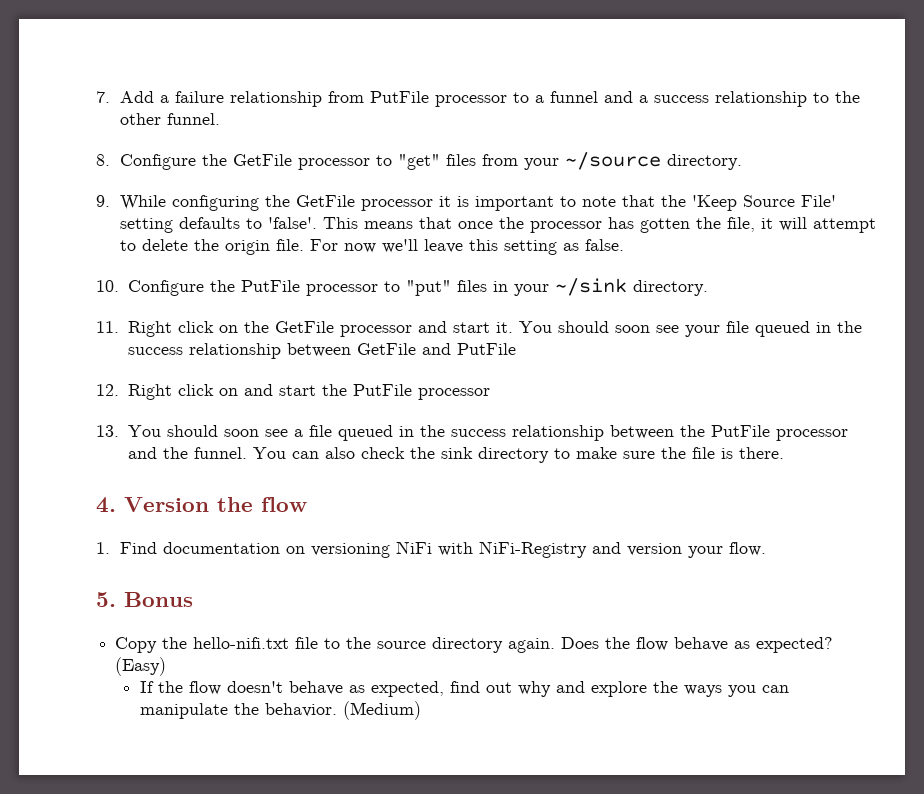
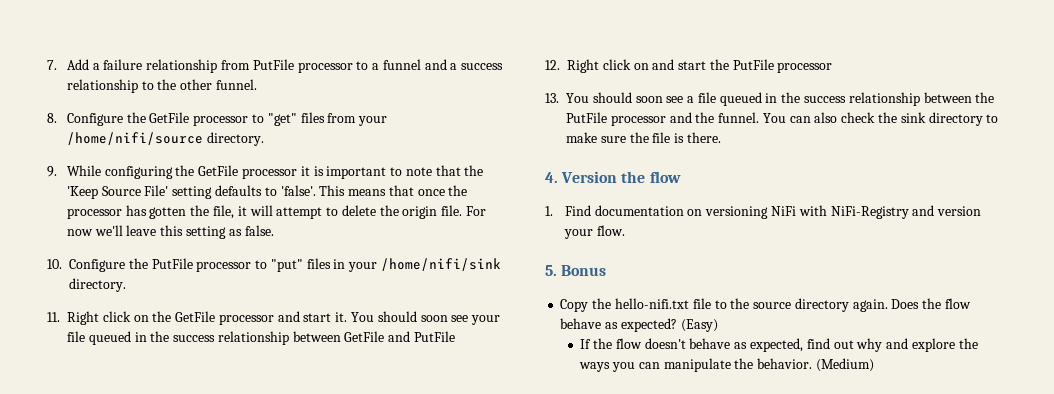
[565,152,662,170] ~/source -> [66,132,203,145] /home/nifi/source
[554,278,627,296] ~/sink -> [381,258,502,271] /home/nifi/sink

